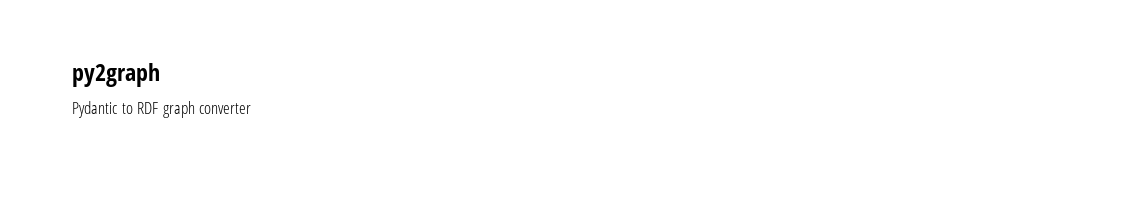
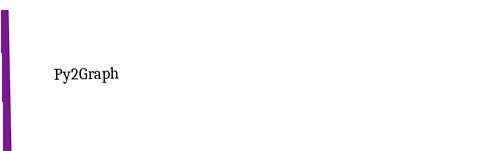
[72,63,160,87] [72,101,252,118] py2graph // Pydantic to RDF graph converter -> [53,66,120,84] Py2Graph

